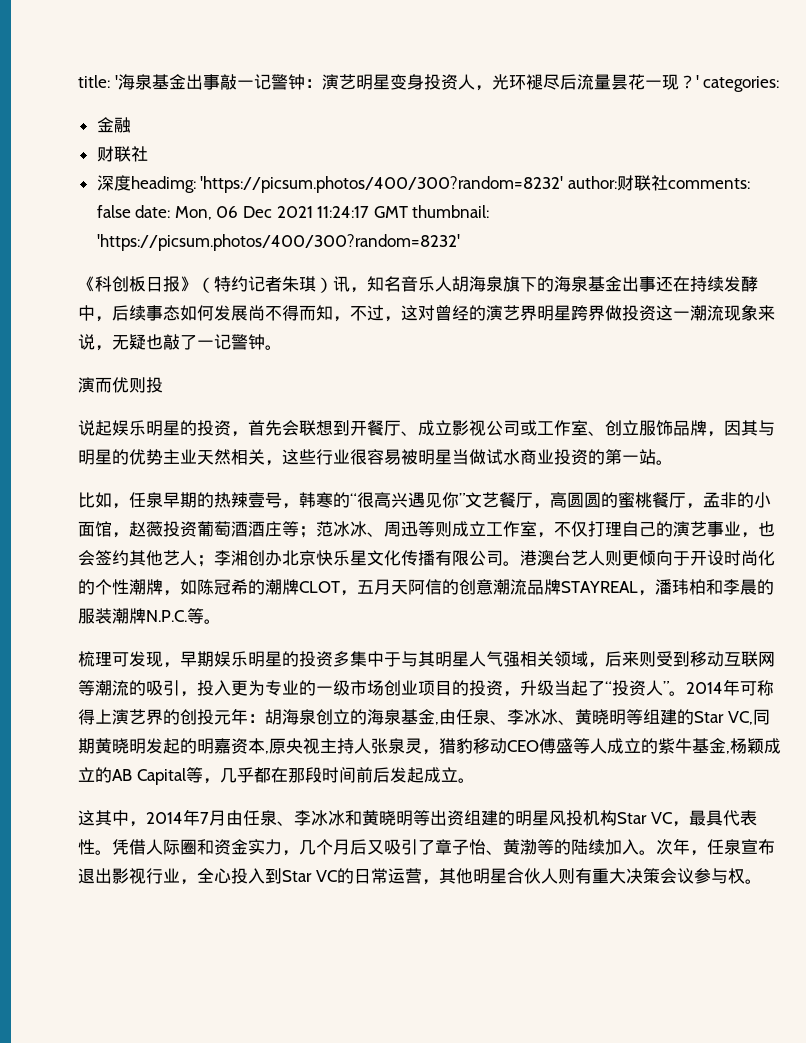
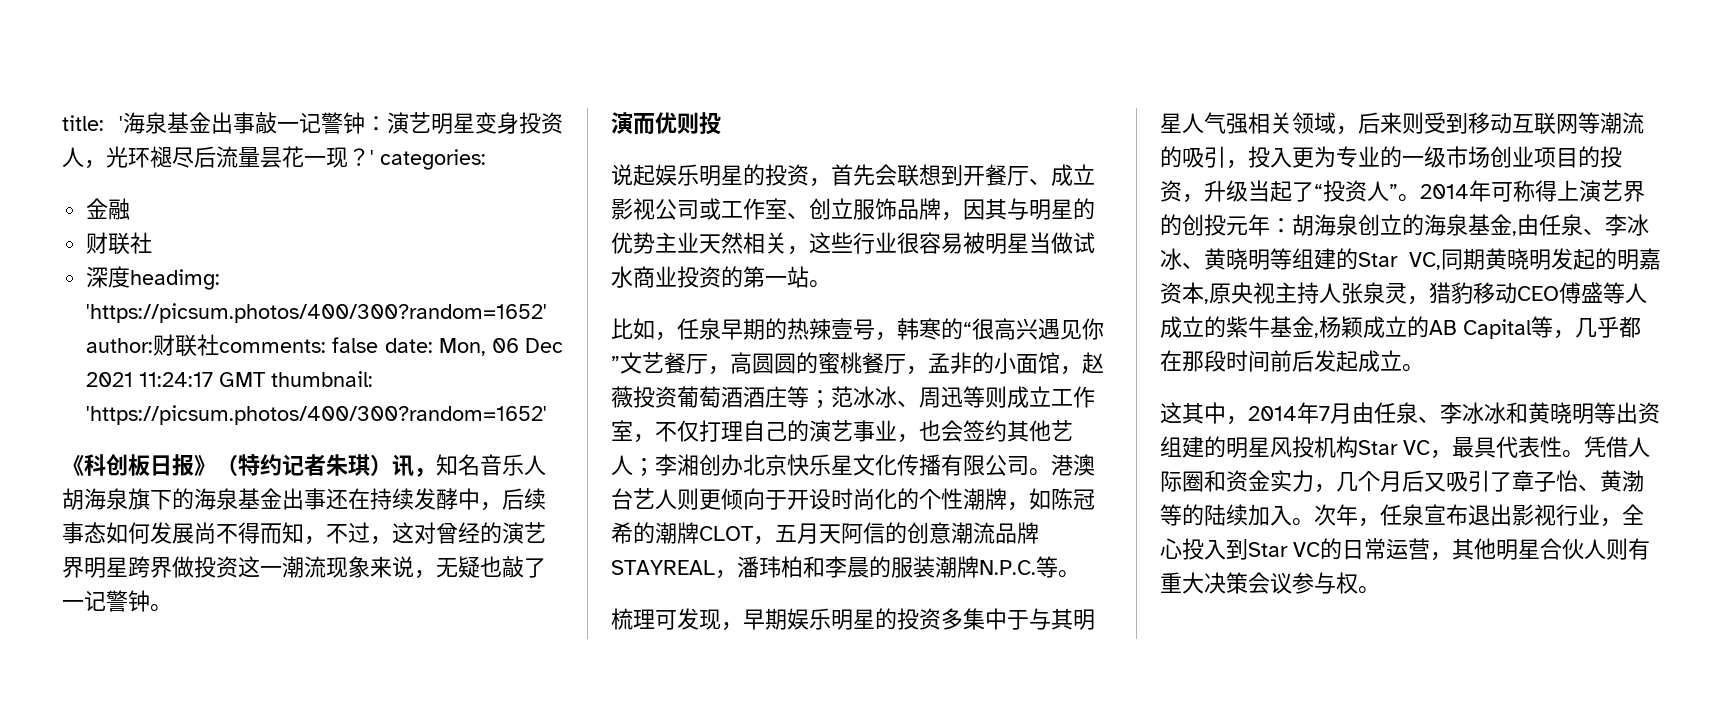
[200,176,564,193] 'https://picsum.photos/400/300?random=8232' -> [86,303,548,323] 'https://picsum.photos/400/300?random=1652'
[96,234,460,251] 'https://picsum.photos/400/300?random=8232' -> [86,405,548,425] 'https://picsum.photos/400/300?random=1652'

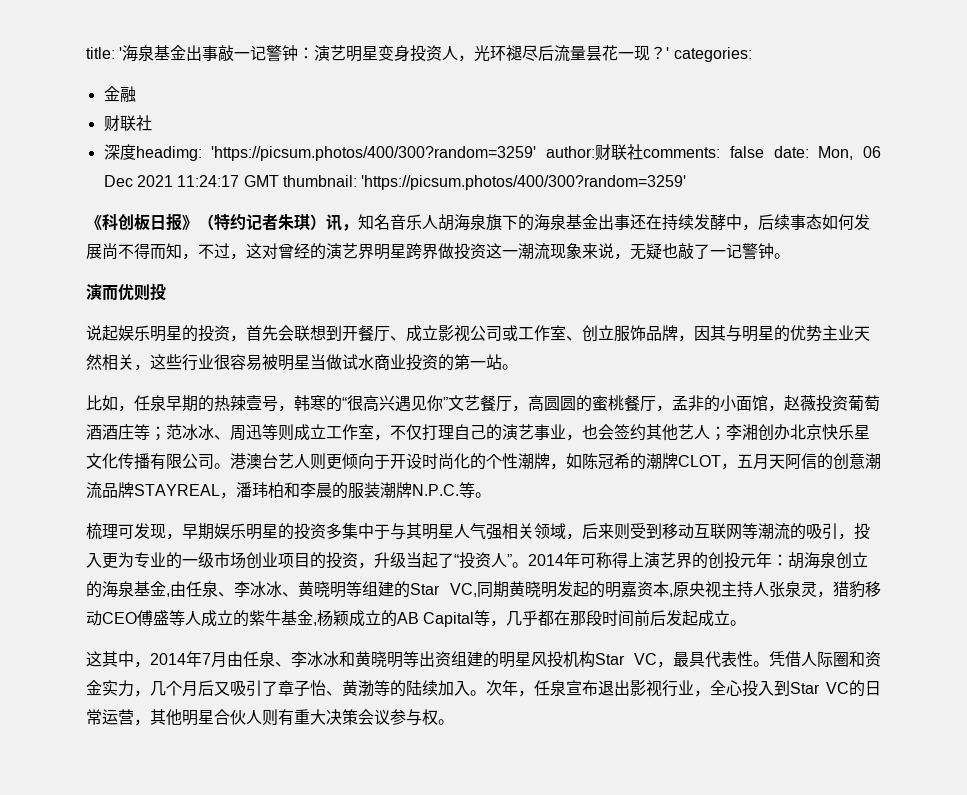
[86,303,548,323] 'https://picsum.photos/400/300?random=1652' -> [211,146,537,161] 'https://picsum.photos/400/300?random=3259'
[86,405,548,425] 'https://picsum.photos/400/300?random=1652' -> [361,175,687,190] 'https://picsum.photos/400/300?random=3259'

